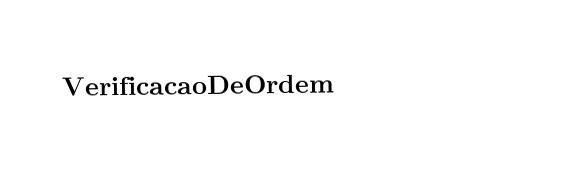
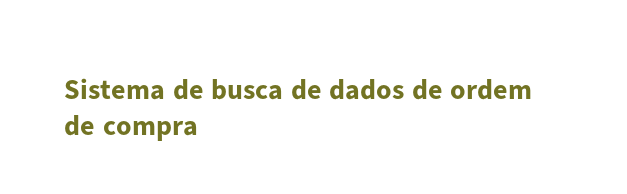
[61,74,335,96] VerificacaoDeOrdem -> [64,78,533,100] [64,115,198,141] Sistema de busca de dados de ordem de compra

